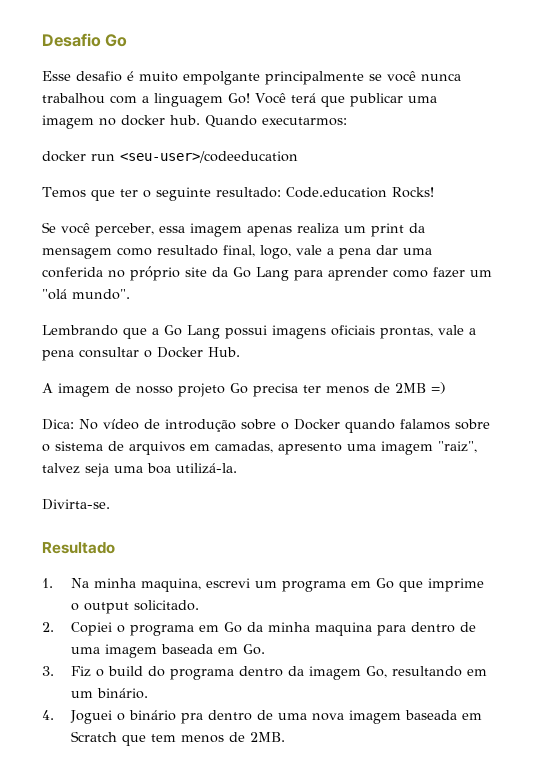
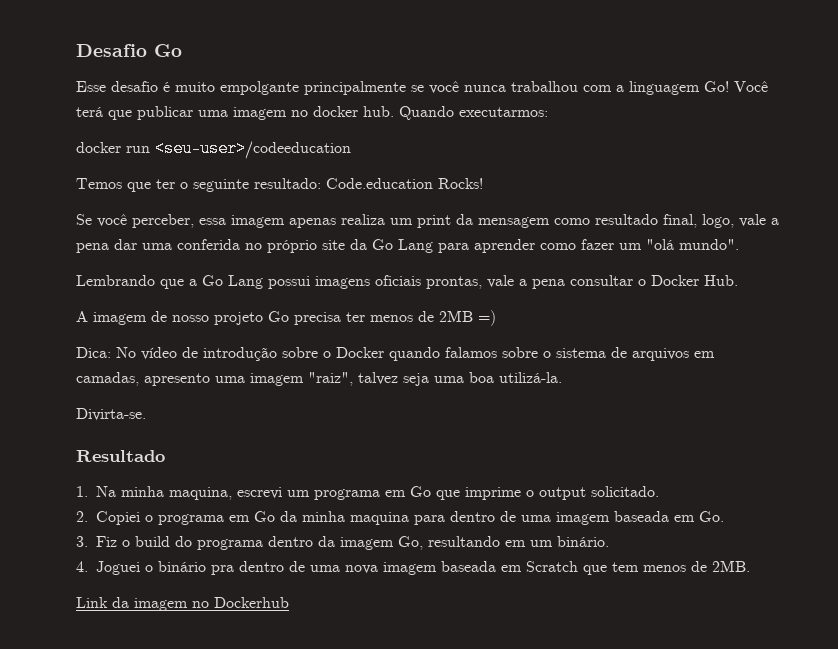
(285, 737) none -> [76,597,289,611] // Link da imagem no Dockerhub

